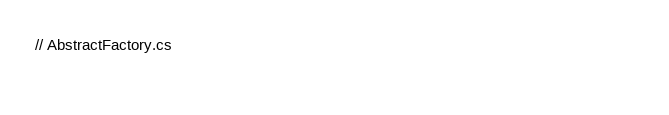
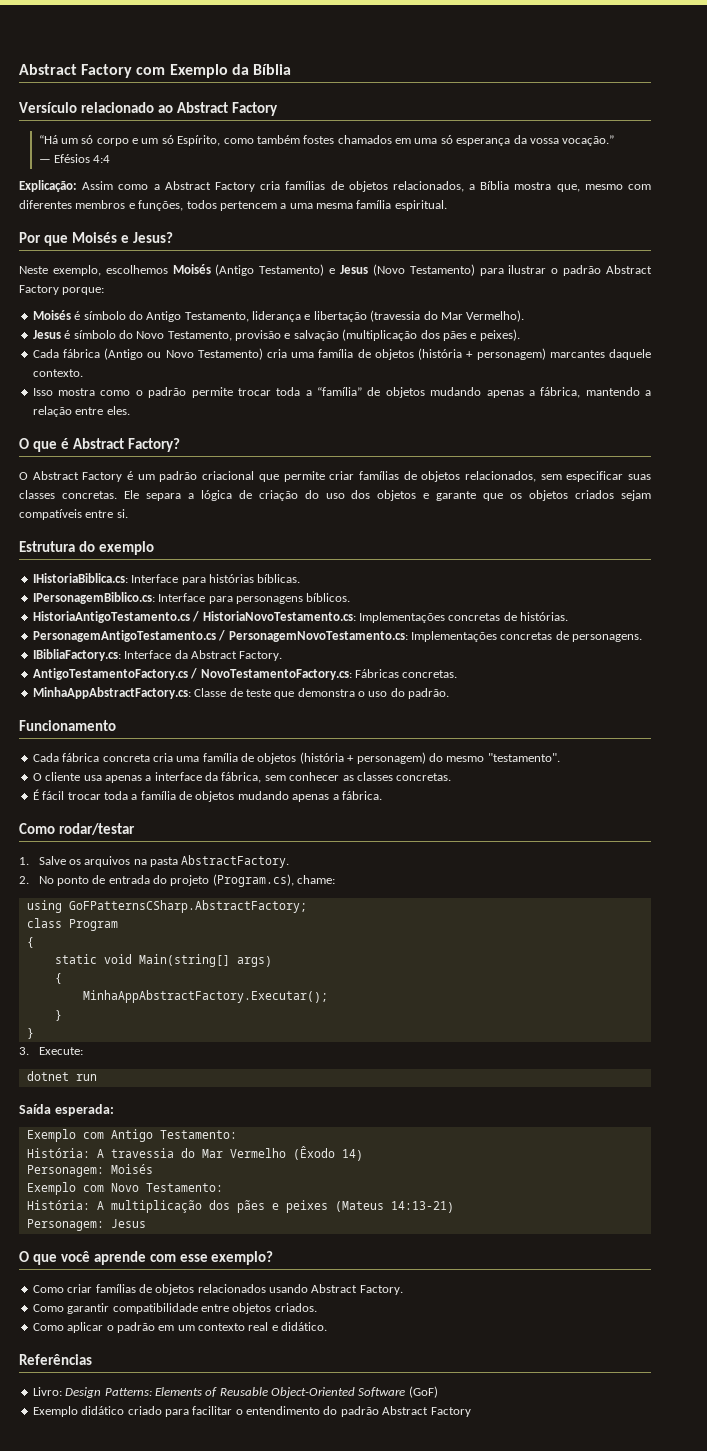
[35,39,173,53] // AbstractFactory.cs -> [19,64,291,78] [19,102,278,116] [38,135,615,146] [38,154,111,163] [19,180,651,192] [19,200,447,211] [19,232,173,246] [19,264,652,276] [19,285,105,295] [32,310,525,322] [32,329,520,341] [32,348,651,360] [32,369,83,377] [32,387,652,398] [32,406,130,417] [19,438,180,452] [19,471,651,482] [19,490,652,501] [19,509,128,520] [19,541,154,555] [32,573,301,585] [32,592,351,604] [32,611,568,623] [32,630,642,642] [32,649,283,661] [32,668,458,680] [32,687,450,699] [19,720,116,731] [32,752,560,764] [32,772,452,783] [32,789,382,802] [19,823,135,835] [19,855,290,868] [19,874,336,887] [26,900,307,913] [26,918,118,931] [26,937,34,948] [54,954,272,967] [54,973,62,984] [82,990,328,1003] [54,1010,62,1021] [26,1028,34,1039] [19,1047,83,1055] [26,1071,97,1081] [19,1104,114,1116] [26,1129,237,1142] [26,1146,363,1161] [26,1164,153,1177] [26,1182,223,1195] [26,1200,454,1213] [26,1219,146,1231] [19,1251,274,1265] [32,1284,403,1295] [32,1303,317,1314] [32,1322,328,1333] [19,1354,92,1365] [32,1386,438,1398] [32,1406,471,1417] Abstract Factory com Exemplo da Bíblia // Versículo relacionado ao Abstract Factory // “Há um só corpo e um só Espírito, como também fostes chamados em uma só esperança da vossa vocação.” // — Efésios 4:4 // Explicação: Assim como a Abstract Factory cria famílias de objetos relacionados, a Bíblia mostra que, mesmo com diferentes membros e funções, todos pertencem a uma mesma família espiritual. // Por que Moisés e Jesus? // Neste exemplo, escolhemos Moisés (Antigo Testamento) e Jesus (Novo Testamento) para ilustrar o padrão Abstract Factory porque: // Moisés é símbolo do Antigo Testamento, liderança e libertação (travessia do Mar Vermelho). // Jesus é símbolo do Novo Testamento, provisão e salvação (multiplicação dos pães e peixes). // Cada fábrica (Antigo ou Novo Testamento) cria uma família de objetos (história + personagem) marcantes daquele contexto. // Isso mostra como o padrão permite trocar toda a “família” de objetos mudando apenas a fábrica, mantendo a relação entre eles. // O que é Abstract Factory? // O Abstract Factory é um padrão criacional que permite criar famílias de objetos relacionados, sem especificar suas classes concretas. Ele separa a lógica de criação do uso dos objetos e garante que os objetos criados sejam compatíveis entre si. // Estrutura do exemplo // IHistoriaBiblica.cs: Interface para histórias bíblicas. // IPersonagemBiblico.cs: Interface para personagens bíblicos. // HistoriaAntigoTestamento.cs / HistoriaNovoTestamento.cs: Implementações concretas de histórias. // PersonagemAntigoTestamento.cs / PersonagemNovoTestamento.cs: Implementações concretas de personagens. // IBibliaFactory.cs: Interface da Abstract Factory. // AntigoTestamentoFactory.cs / NovoTestamentoFactory.cs: Fábricas concretas. // MinhaAppAbstractFactory.cs: Classe de teste que demonstra o uso do padrão. // Funcionamento // Cada fábrica concreta cria uma família de objetos (história + personagem) do mesmo "testamento". // O cliente usa apenas a interface da fábrica, sem conhecer as classes concretas. // É fácil trocar toda a família de objetos mudando apenas a fábrica. // Como rodar/testar // 1. Salve os arquivos na pasta AbstractFactory. // 2. No ponto de entrada do projeto (Program.cs), chame: // using GoFPatternsCSharp.AbstractFactory; // class Program // { // static void Main(string[] args) // { // MinhaAppAbstractFactory.Executar(); // } // } // 3. Execute: // dotnet run // Saída esperada: // Exemplo com Antigo Testamento: // História: A travessia do Mar Vermelho (Êxodo 14) // Personagem: Moisés // Exemplo com Novo Testamento: // História: A multiplicação dos pães e peixes (Mateus 14:13-21) // Personagem: Jesus // O que você aprende com esse exemplo? // Como criar famílias de objetos relacionados usando Abstract Factory. // Como garantir compatibilidade entre objetos criados. // Como aplicar o padrão em um contexto real e didático. // Referências // Livro: Design Patterns: Elements of Reusable Object-Oriented Software (GoF) // Exemplo didático criado para facilitar o entendimento do padrão Abstract Factory

